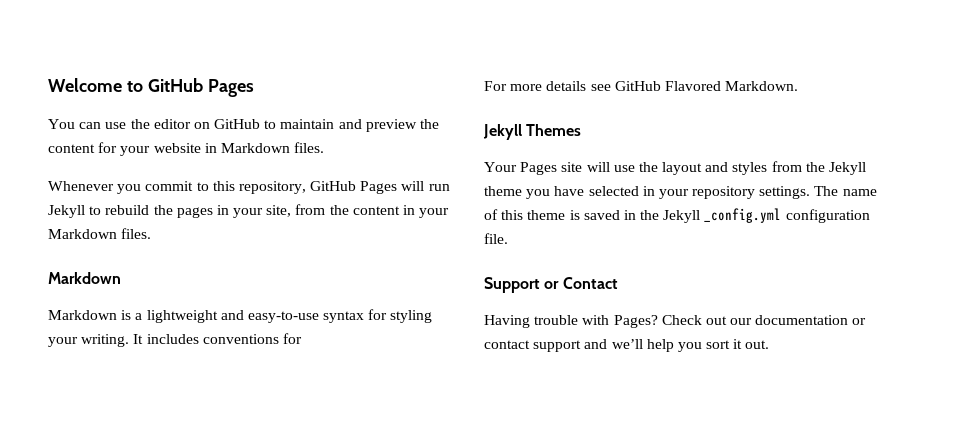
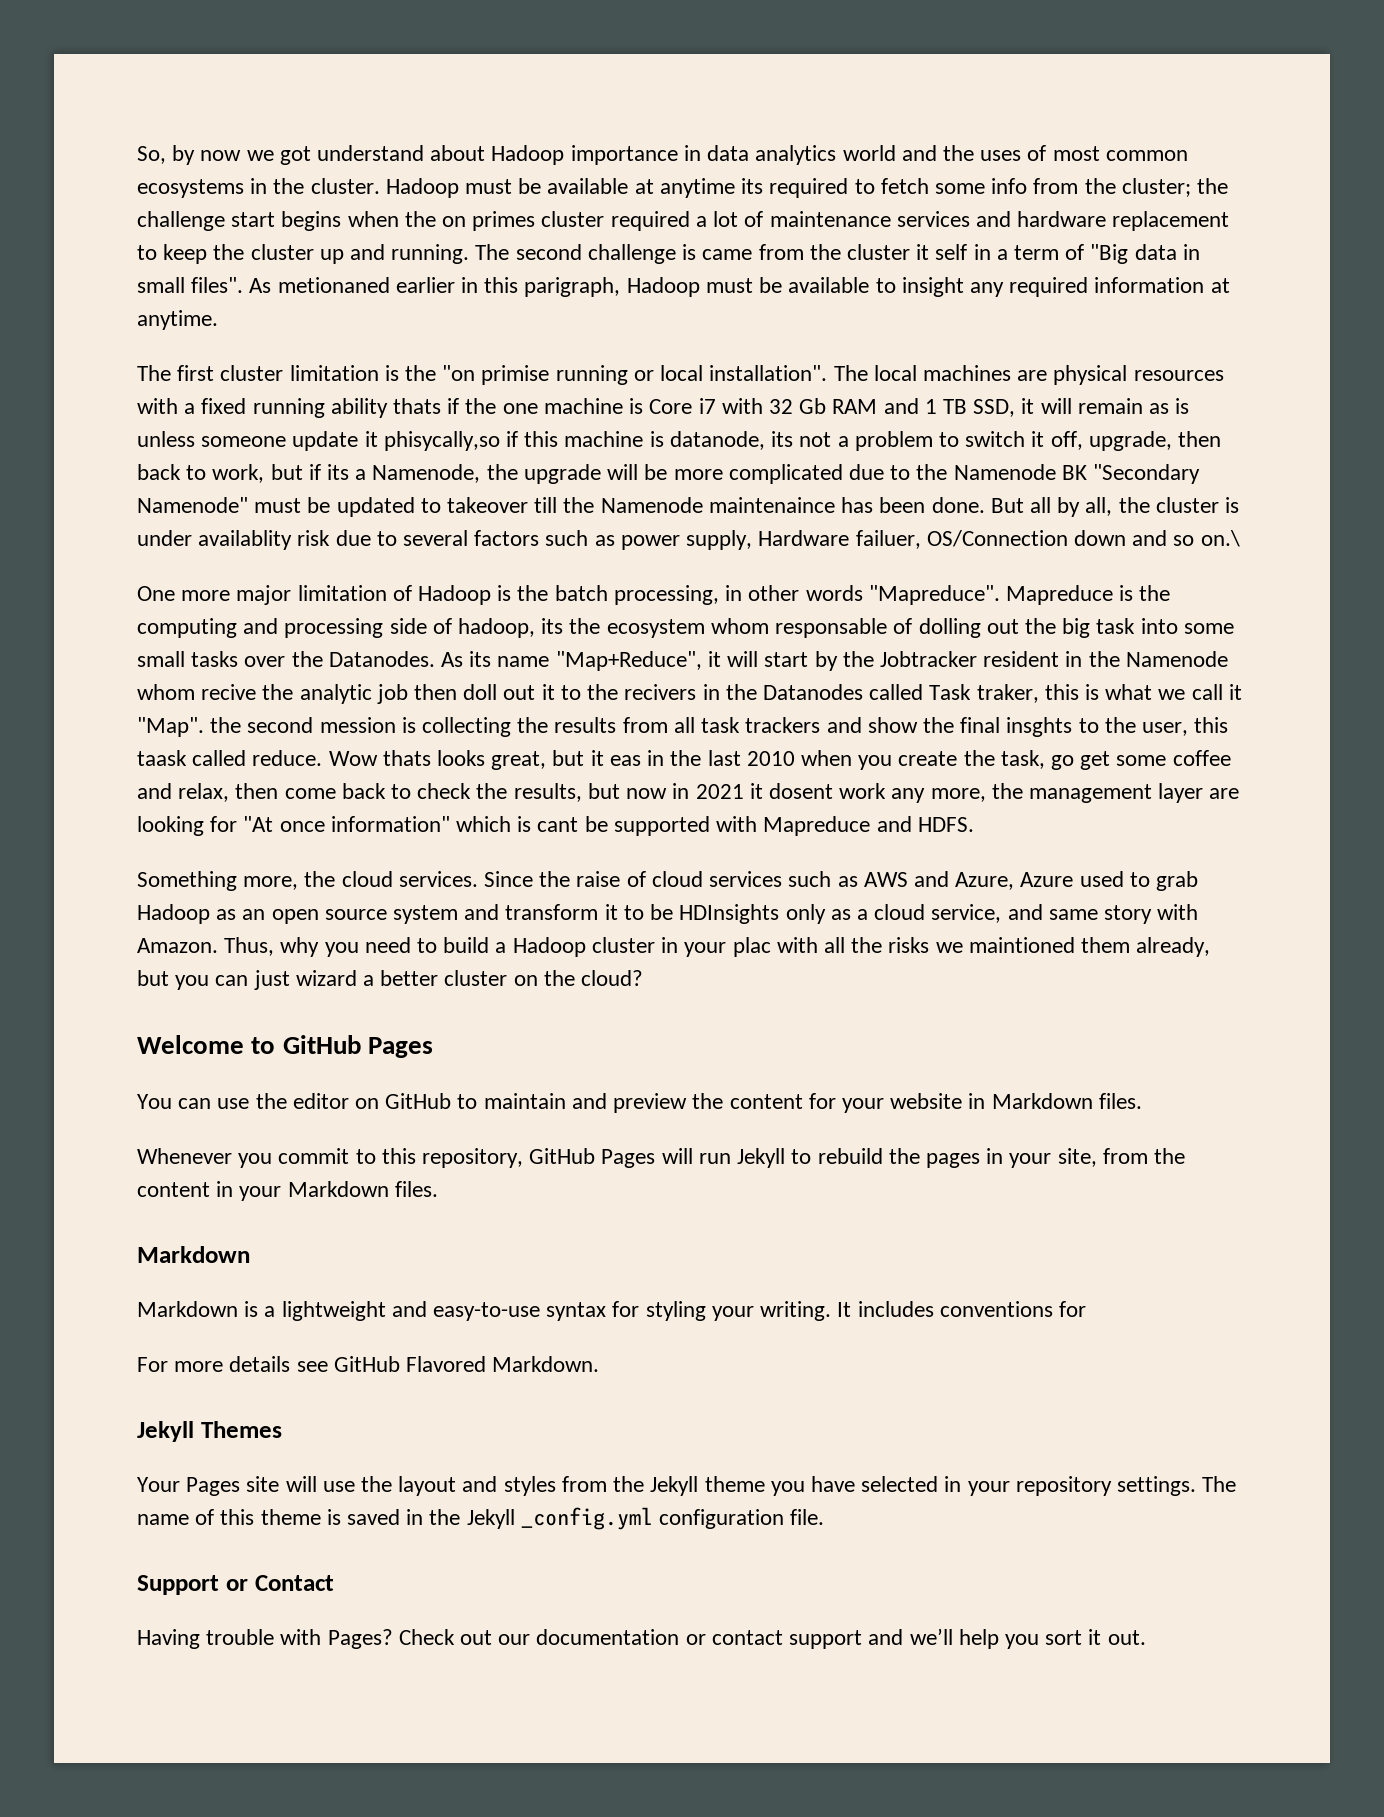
(48, 85) none -> [137,145,1188,165] [137,178,1228,198] [137,211,1230,231] [137,244,1200,264] [137,277,1230,297] [137,310,218,330] [137,365,1224,385] [137,398,1190,418] [137,431,1221,451] [137,464,1200,484] [137,497,1239,517] [137,530,1240,550] [137,585,1171,605] [137,618,1234,638] [137,651,1228,671] [137,684,1242,704] [137,717,1229,737] [137,750,1231,770] [137,783,1240,803] [137,816,974,836] [137,871,1198,891] [137,904,1199,924] [137,937,1211,957] [137,970,644,990] So, by now we got understand about Hadoop importance in data analytics world and the uses of most common ecosystems in the cluster. Hadoop must be available at anytime its required to fetch some info from the cluster; the challenge start begins when the on primes cluster required a lot of maintenance services and hardware replacement to keep the cluster up and running. The second challenge is came from the cluster it self in a term of "Big data in small files". As metionaned earlier in this parigraph, Hadoop must be available to insight any required information at anytime. // The first cluster limitation is the "on primise running or local installation". The local machines are physical resources with a fixed running ability thats if the one machine is Core i7 with 32 Gb RAM and 1 TB SSD, it will remain as is unless someone update it phisycally,so if this machine is datanode, its not a problem to switch it off, upgrade, then back to work, but if its a Namenode, the upgrade will be more complicated due to the Namenode BK "Secondary Namenode" must be updated to takeover till the Namenode maintenaince has been done. But all by all, the cluster is under availablity risk due to several factors such as power supply, Hardware failuer, OS/Connection down and so on.\ // One more major limitation of Hadoop is the batch processing, in other words "Mapreduce". Mapreduce is the computing and processing side of hadoop, its the ecosystem whom responsable of dolling out the big task into some small tasks over the Datanodes. As its name "Map+Reduce", it will start by the Jobtracker resident in the Namenode whom recive the analytic job then doll out it to the recivers in the Datanodes called Task traker, this is what we call it "Map". the second mession is collecting the results from all task trackers and show the final insghts to the user, this taask called reduce. Wow thats looks great, but it eas in the last 2010 when you create the task, go get some coffee and relax, then come back to check the results, but now in 2021 it dosent work any more, the management layer are looking for "At once information" which is cant be supported with Mapreduce and HDFS. // Something more, the cloud services. Since the raise of cloud services such as AWS and Azure, Azure used to grab Hadoop as an open source system and transform it to be HDInsights only as a cloud service, and same story with Amazon. Thus, why you need to build a Hadoop cluster in your plac with all the risks we maintioned them already, but you can just wizard a better cluster on the cloud? //

